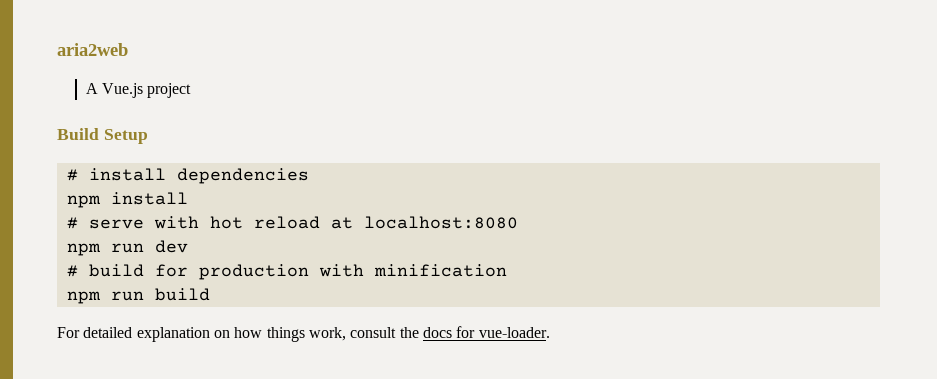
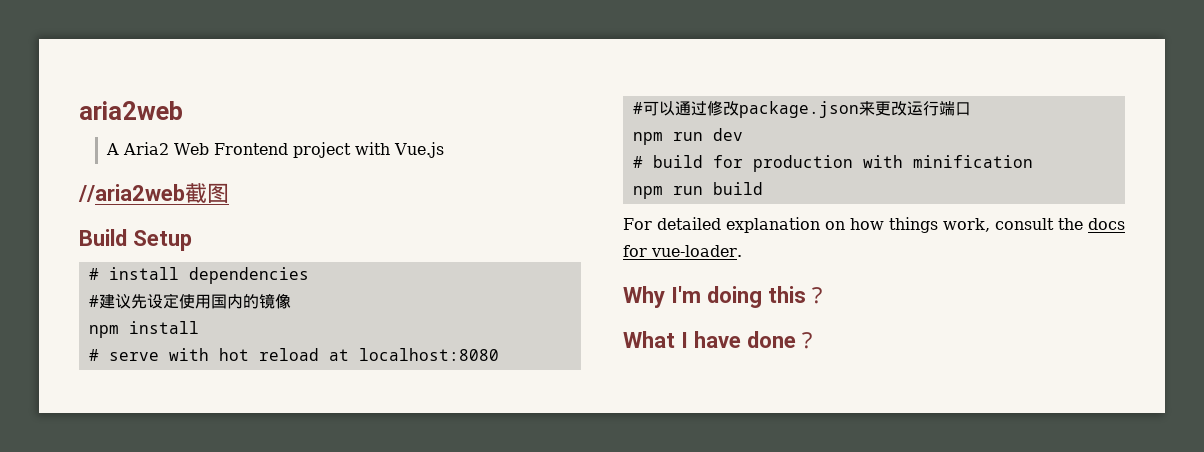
(98, 88) none -> [122,142,390,158] Aria2 Web Frontend project with
[147,83,192,98] project -> [78,183,229,203] // //aria2web截图
(309, 176) none -> [88,293,291,309] // #建议先设定使用国内的镜像
(518, 222) none -> [632,100,971,118] // #可以通过修改package.json来更改运行端口
(550, 332) none -> [623,286,828,308] [623,331,818,349] // Why I'm doing this？ // What I have done？

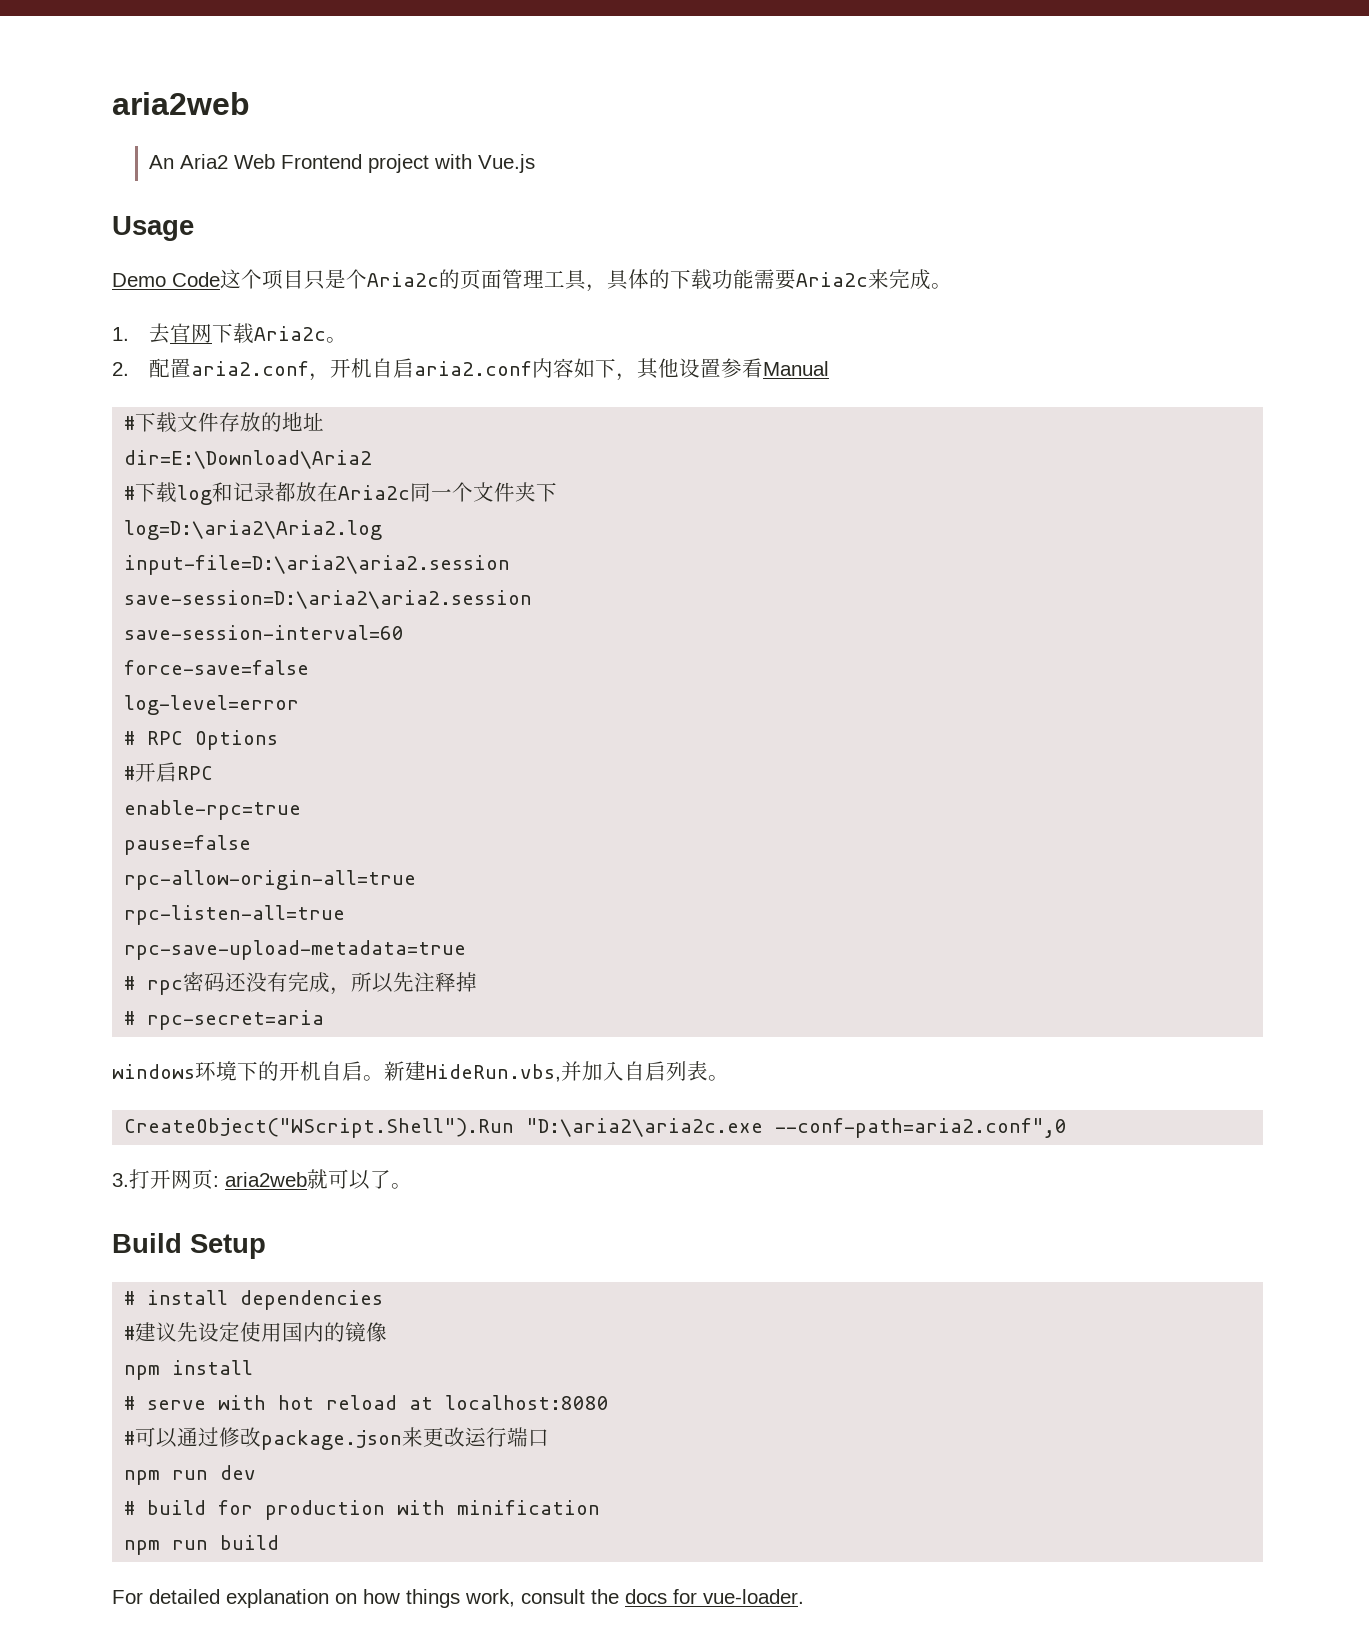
[105,143,119,155] A -> [149,155,175,169] An
[78,183,229,203] //aria2web截图 -> [112,216,194,241] [112,269,952,292] [112,323,348,344] [112,358,830,381] [124,412,325,433] [124,450,373,469] [124,482,558,505] [124,520,383,540] [124,555,511,575] [124,590,533,609] [124,625,405,640] [124,660,310,675] [124,695,300,715] [124,730,279,750] [124,762,214,782] [124,800,302,820] [124,835,252,855] [124,870,417,890] [124,905,346,925] [124,940,467,960] [124,972,478,995] [124,1010,325,1030] [112,1061,729,1082] [124,1118,1068,1138] [112,1169,412,1190] Usage // Demo Code这个项目只是个Aria2c的页面管理工具，具体的下载功能需要Aria2c来完成。 // 1.去官网下载Aria2c。 // 2.配置aria2.conf，开机自启aria2.conf内容如下，其他设置参看Manual // #下载文件存放的地址 // dir=E:\Download\Aria2 // #下载log和记录都放在Aria2c同一个文件夹下 // log=D:\aria2\Aria2.log // input-file=D:\aria2\aria2.session // save-session=D:\aria2\aria2.session // save-session-interval=60 // force-save=false // log-level=error // # RPC Options // #开启RPC // enable-rpc=true // pause=false // rpc-allow-origin-all=true // rpc-listen-all=true // rpc-save-upload-metadata=true // # rpc密码还没有完成，所以先注释掉 // # rpc-secret=aria // windows环境下的开机自启。新建HideRun.vbs,并加入自启列表。 // CreateObject("WScript.Shell").Run "D:\aria2\aria2c.exe --conf-path=aria2.conf",0 // 3.打开网页: aria2web就可以了。
[623,286,828,308] [623,331,818,349] // Why I'm doing this？ // What I have done？ -> (804, 1596) none

